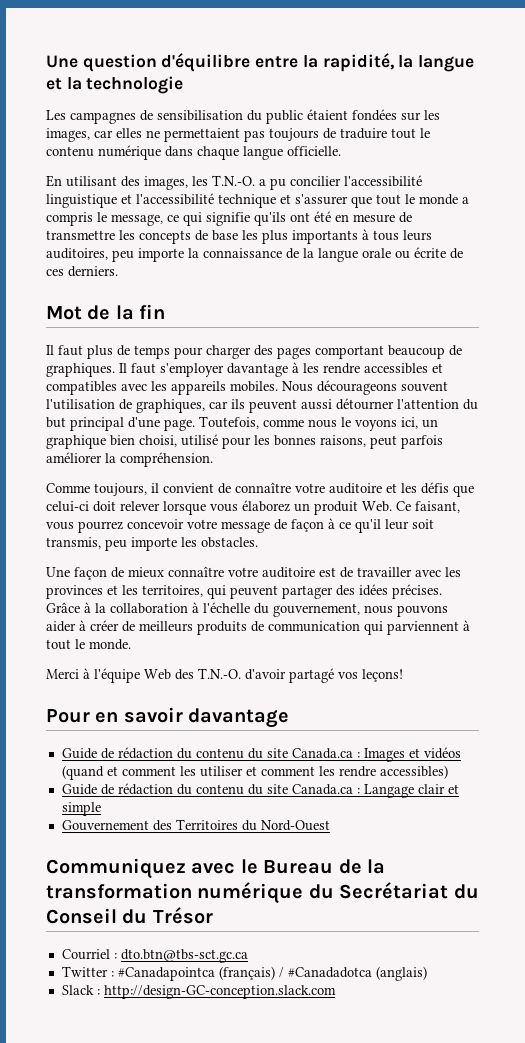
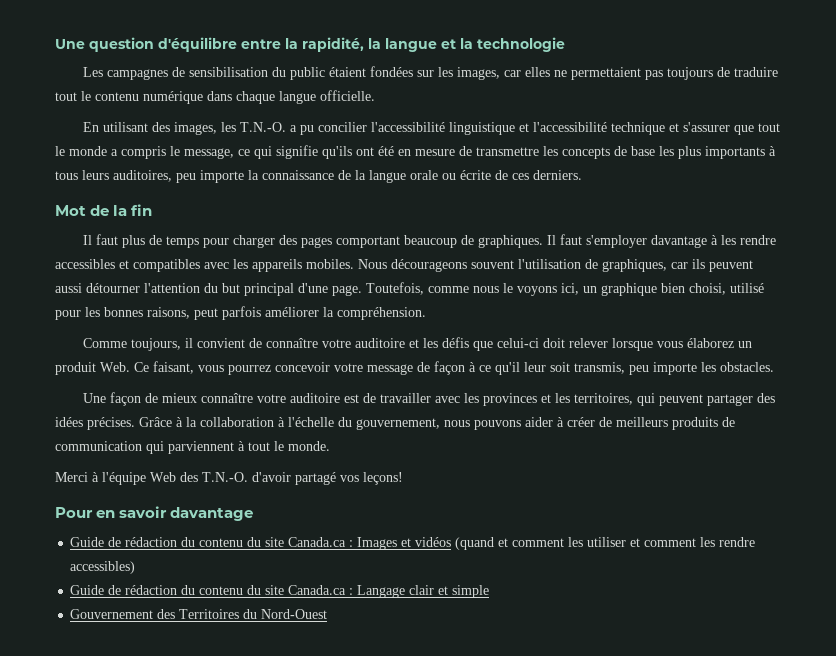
[46,858,385,879] [46,882,479,904] [46,907,213,924] [61,949,248,963] [61,966,427,981] [61,985,336,999] // Communiquez avec le Bureau de la transformation numérique du Secrétariat du Conseil du Trésor // Courriel : dto.btn@tbs-sct.gc.ca // Twitter : #Canadapointca (français) / #Canadadotca (anglais) // Slack : http://design-GC-conception.slack.com -> (328, 614) none

